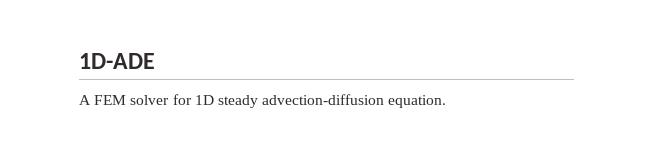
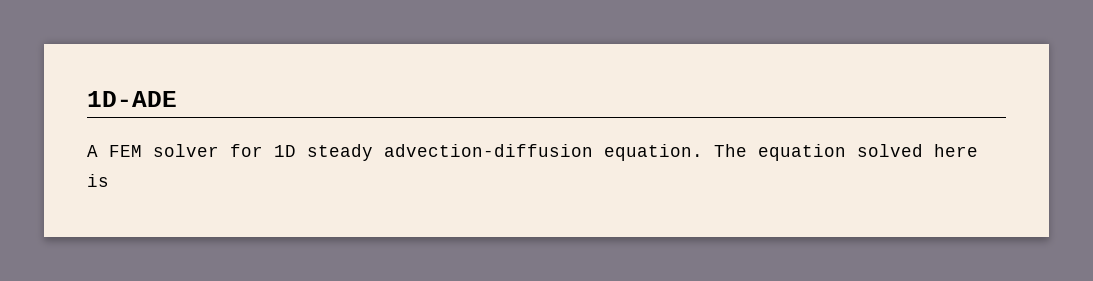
(447, 101) none -> [714,144,978,161] [87,174,109,187] The equation solved here is

